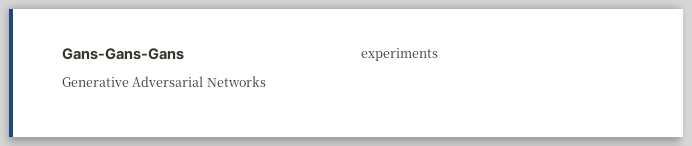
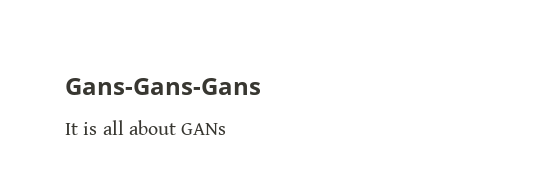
[62,76,266,87] [361,48,438,61] Generative Adversarial Networks experiments -> [65,120,227,135] It is all about GANs

